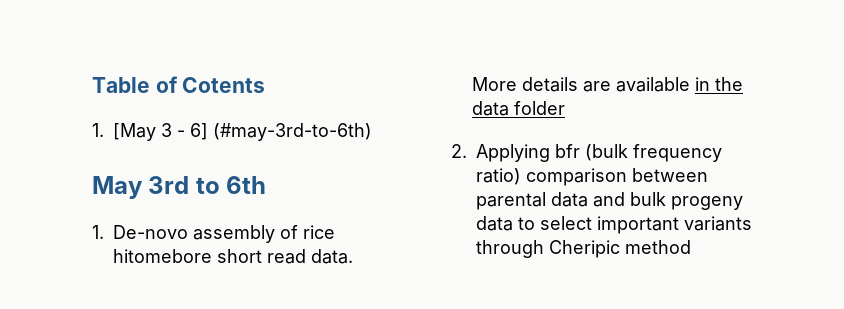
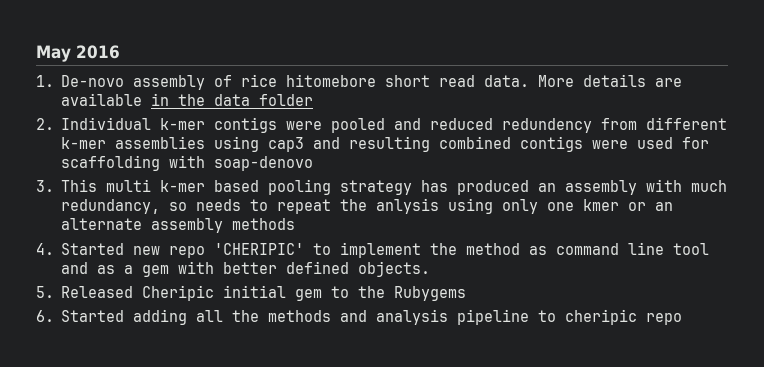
[92,76,266,93] [92,123,373,141] [92,176,267,199] Table of Cotents // 1. [May 3 - 6] (#may-3rd-to-6th) // May 3rd to 6th -> [36,45,120,62] May 2016
[476,144,722,162] [476,168,708,186] [476,192,743,210] [476,216,752,234] [476,240,691,258] Applying bfr (bulk frequency ratio) comparison between parental data and bulk progeny data to select important variants through Cheripic method -> [61,117,728,133] [61,136,710,152] [61,155,314,171] [36,179,728,195] [61,198,674,214] [61,218,296,233] [36,242,710,258] [61,261,431,277] [36,285,467,301] [36,309,683,325] Individual k-mer contigs were pooled and reduced redundency from different k-mer assemblies using cap3 and resulting combined contigs were used for scaffolding with soap-denovo // 3. This multi k-mer based pooling strategy has produced an assembly with much redundancy, so needs to repeat the anlysis using only one kmer or an alternate assembly methods // 4. Started new repo 'CHERIPIC' to implement the method as command line tool and as a gem with better defined objects. // 5. Released Cheripic initial gem to the Rubygems // 6. Started adding all the methods and analysis pipeline to cheripic repo

